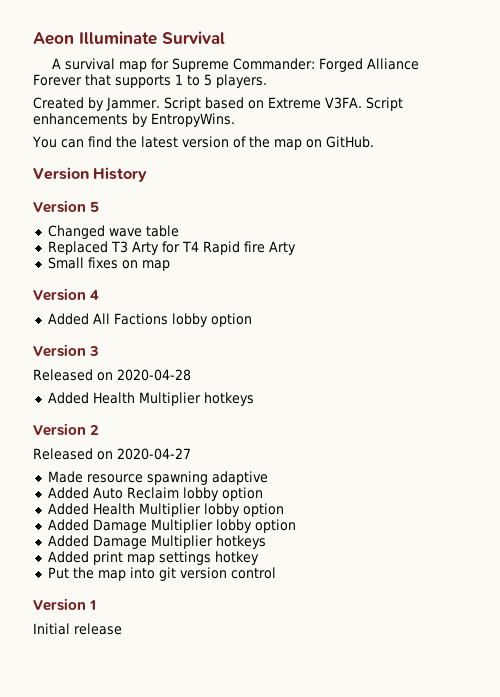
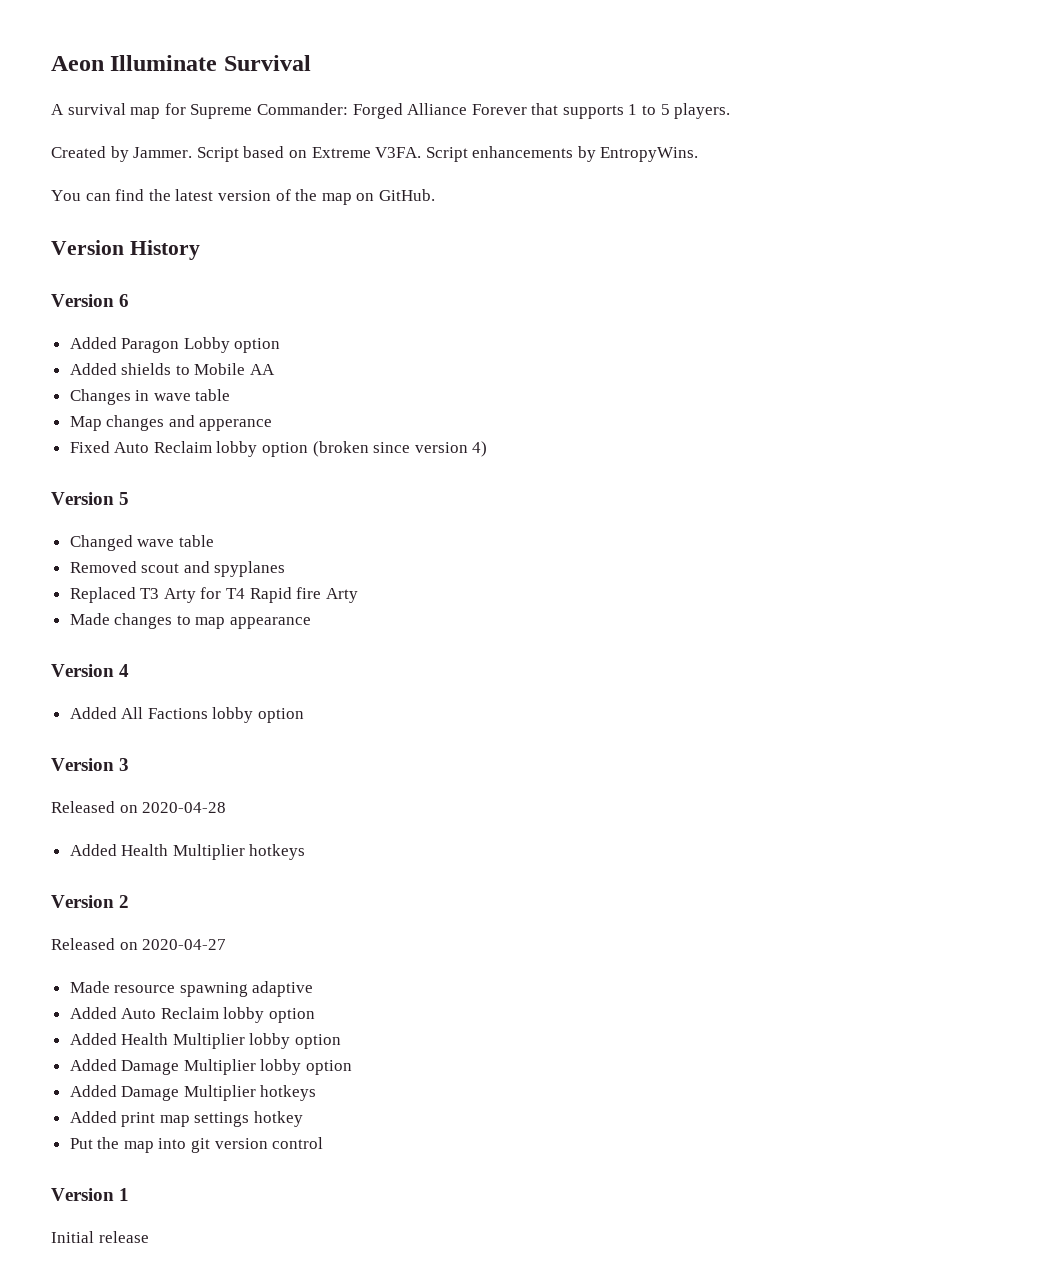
(148, 174) none -> [51,294,130,307] [69,337,281,353] [69,363,276,375] [69,389,231,405] [69,415,273,431] [69,441,488,457] // Version 6 // Added Paragon Lobby option // Added shields to Mobile AA // Changes in wave table // Map changes and apperance // Fixed Auto Reclaim lobby option (broken since version 4)
(179, 231) none -> [69,561,286,577] // Removed scout and spyplanes
[47,257,170,271] Small fixes on map -> [69,613,312,629] Made changes to map appearance

